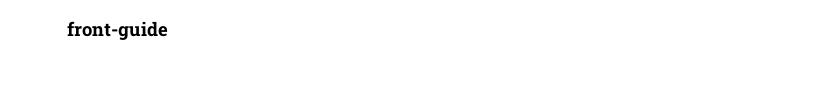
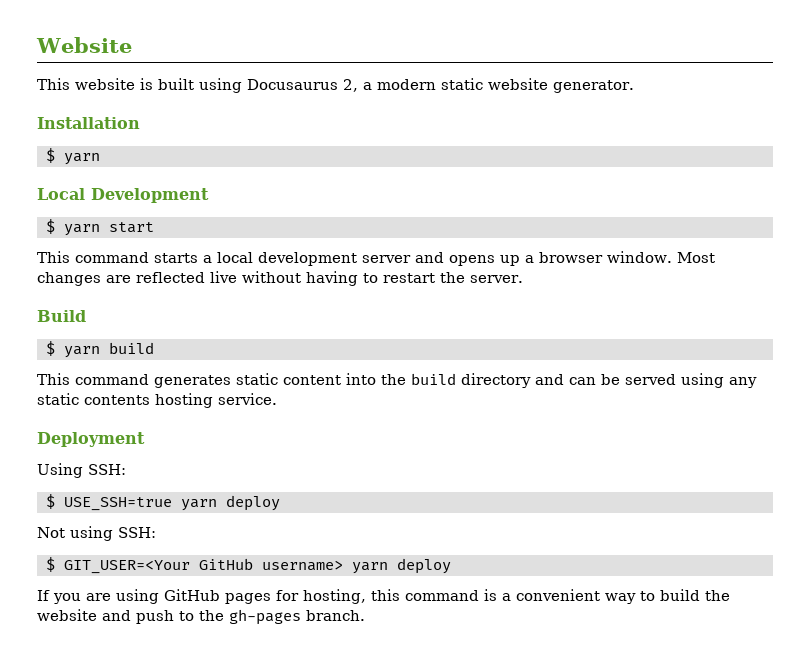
[67,21,168,40] front-guide -> [36,37,132,53] [37,78,634,93] [37,117,140,129] [45,148,100,165] [37,188,209,203] [45,219,154,236] [37,251,715,266] [37,271,523,286] [37,310,86,322] [45,341,154,358] [37,373,757,388] [37,393,277,408] [37,432,145,447] [37,463,126,478] [45,494,280,511] [37,526,156,541] [45,557,451,574] [37,589,730,604] [37,609,365,625] Website // This website is built using Docusaurus 2, a modern static website generator. // Installation // $ yarn // Local Development // $ yarn start // This command starts a local development server and opens up a browser window. Most changes are reflected live without having to restart the server. // Build // $ yarn build // This command generates static content into the build directory and can be served using any static contents hosting service. // Deployment // Using SSH: // $ USE_SSH=true yarn deploy // Not using SSH: // $ GIT_USER=<Your GitHub username> yarn deploy // If you are using GitHub pages for hosting, this command is a convenient way to build the website and push to the gh-pages branch.

